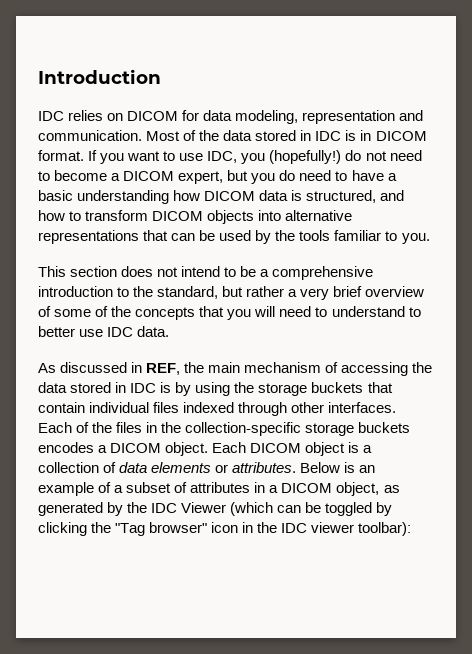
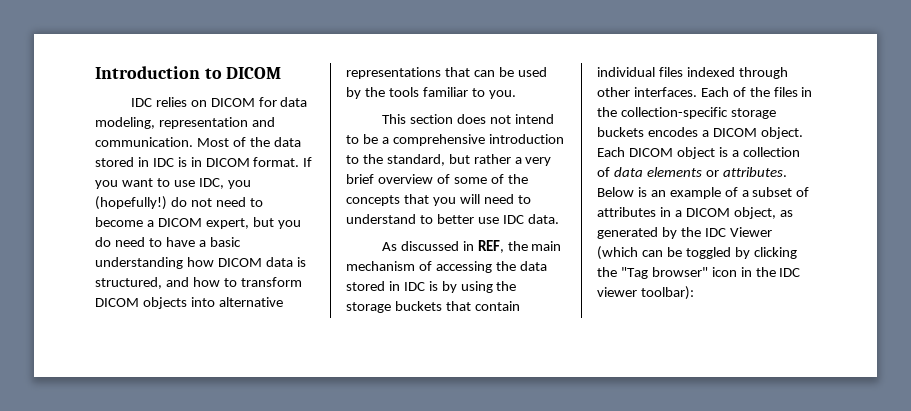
(161, 76) none -> [204,67,282,79] to DICOM

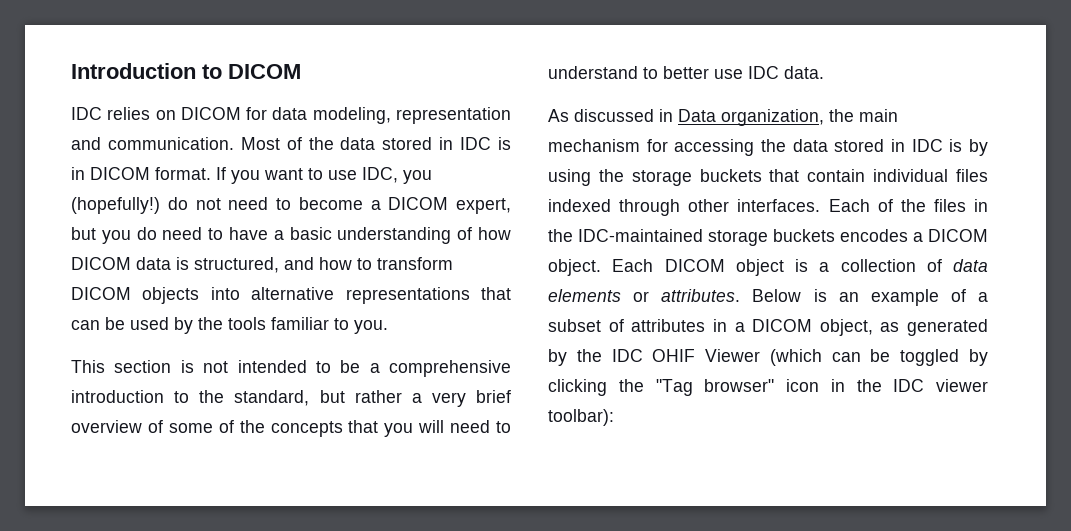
(183, 263) none -> [457,227,473,240] of
[456,114,554,124] does not intend -> [180,360,307,373] is not intended
[477,240,504,253] REF, -> [678,109,824,126] Data organization,
[418,261,432,271] of -> [646,139,668,152] for
[620,107,728,119] collection-specific -> [578,229,703,242] IDC-maintained
(726, 232) none -> [652,349,696,362] OHIF

